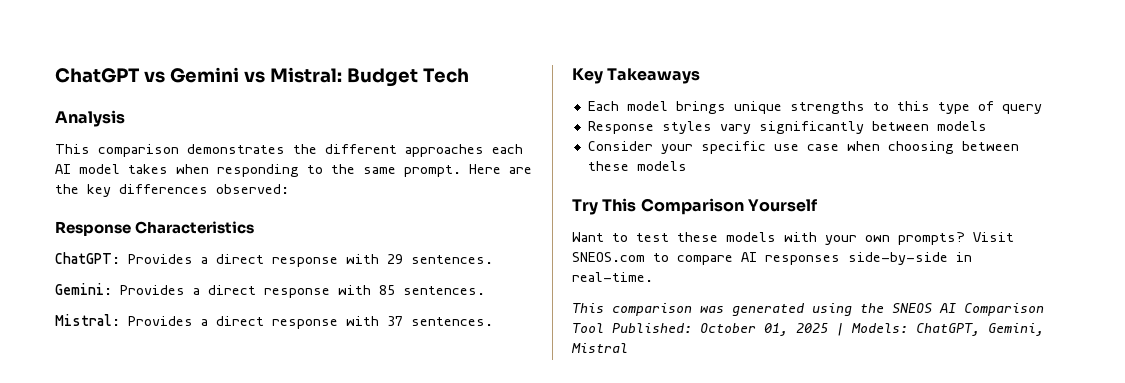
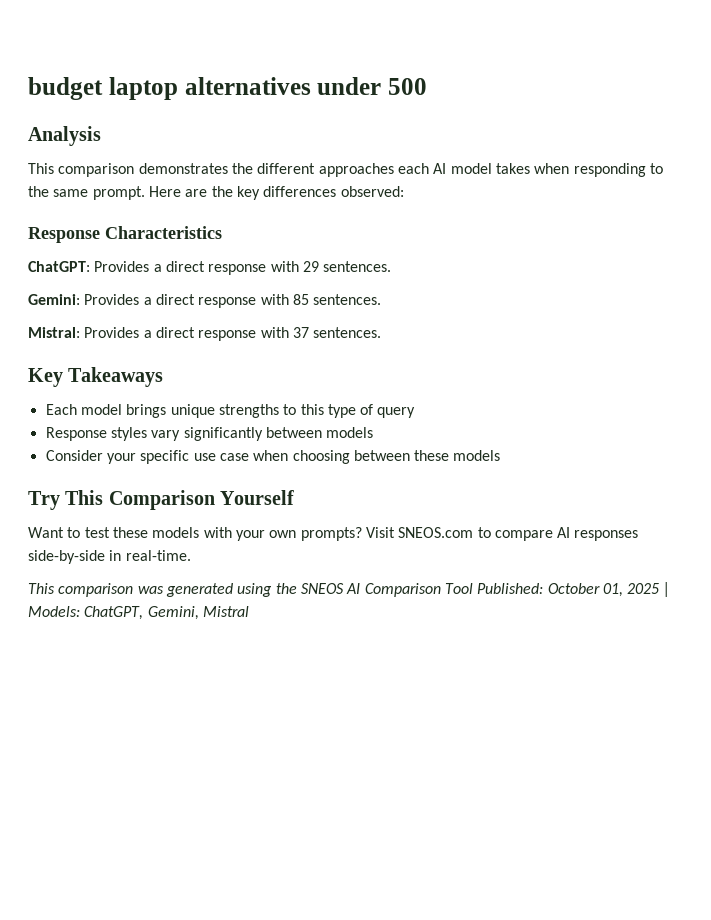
[55,67,469,87] ChatGPT vs Gemini vs Mistral: Budget Tech -> [28,77,427,100] budget laptop alternatives under 500

